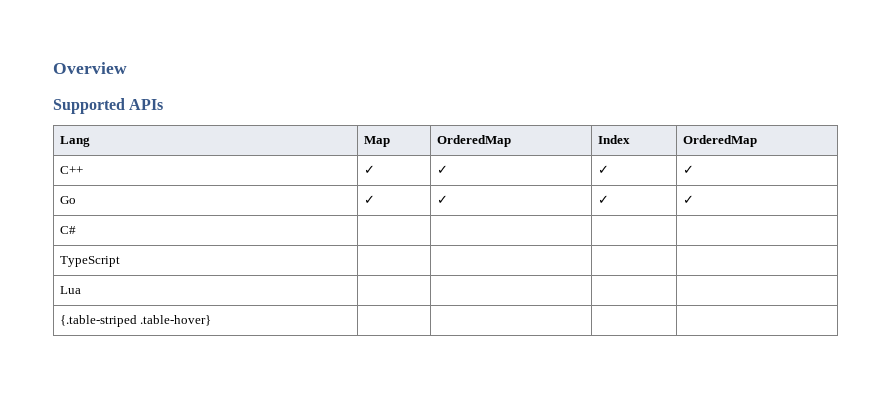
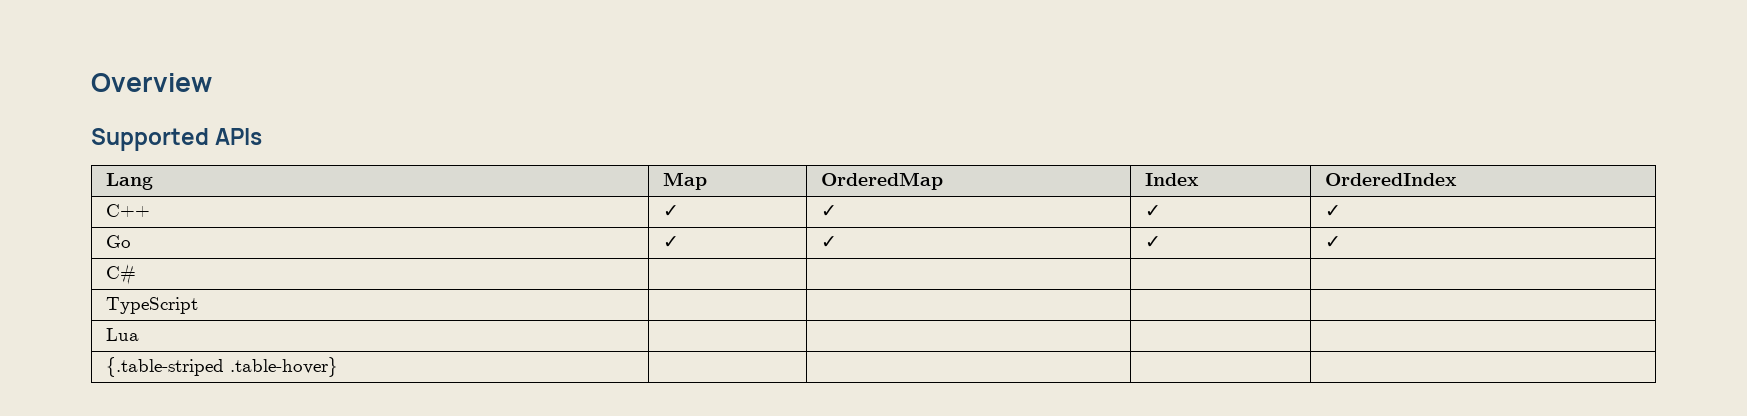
[682,135,757,147] OrderedMap -> [1325,173,1458,186] OrderedIndex

